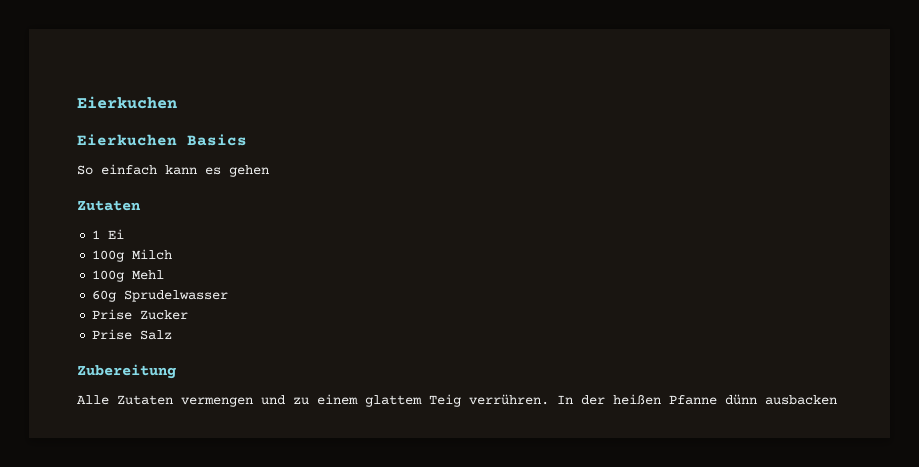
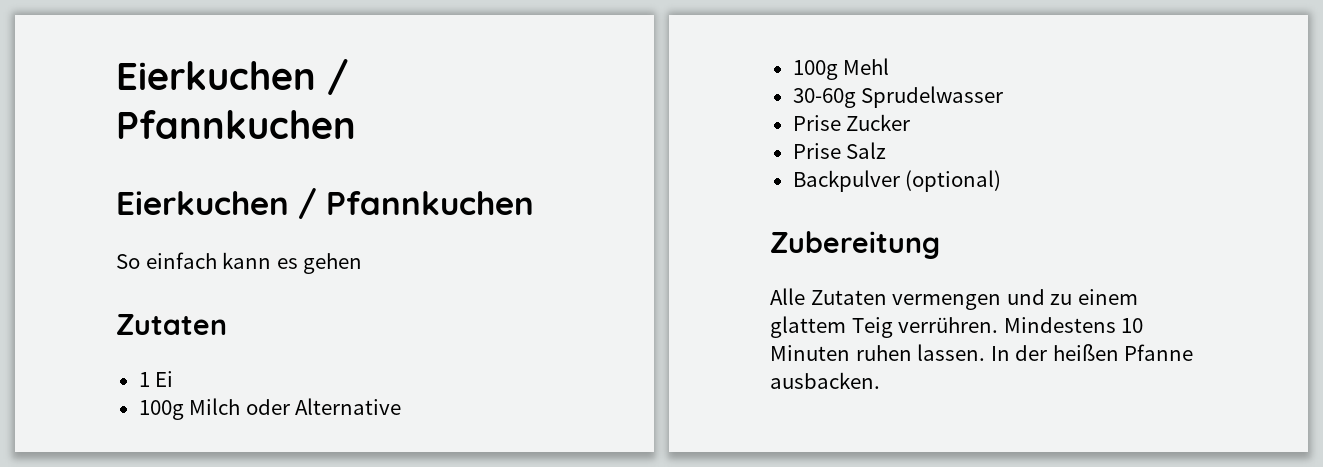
[77,96,177,109] [77,134,247,146] Eierkuchen // Eierkuchen Basics -> [116,59,349,95] [116,110,356,139] [116,188,534,219] Eierkuchen / Pfannkuchen // Eierkuchen / Pfannkuchen
(173, 254) none -> [245,398,402,415] oder Alternative
[92,290,117,302] 60g -> [792,88,856,108] 30-60g
(173, 335) none -> [792,170,1002,192] // Backpulver (optional)
(549, 399) none -> [1003,317,1144,333] [770,344,986,361] Mindestens 10 Minuten ruhen lassen.
[725,394,837,405] dünn ausbacken -> [770,372,880,389] ausbacken.

